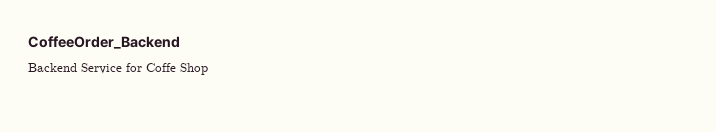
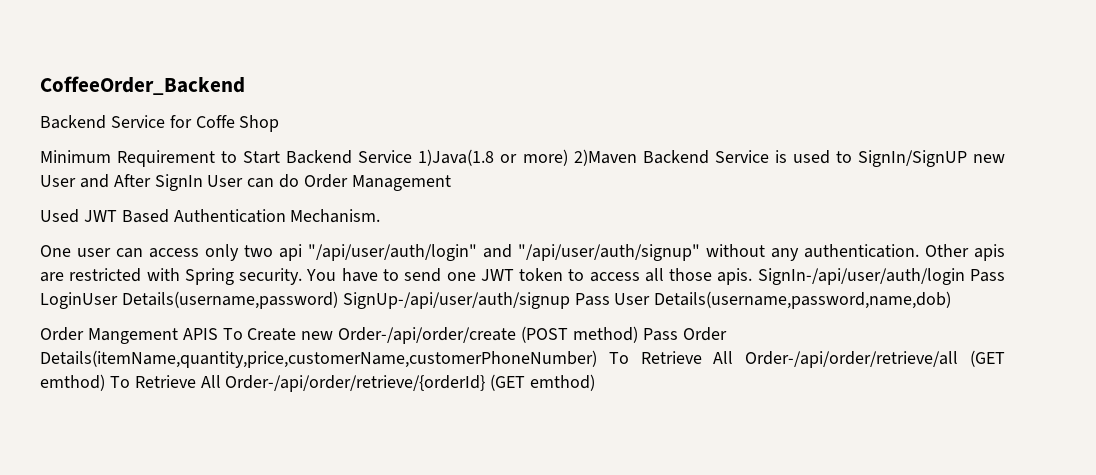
(208, 69) none -> [40,149,1005,167] [40,174,451,191] [40,209,381,223] [40,244,1005,261] [40,268,1006,285] [40,291,952,309] [40,326,727,344] [40,350,1005,368] [40,374,596,392] // Minimum Requirement to Start Backend Service 1)Java(1.8 or more) 2)Maven Backend Service is used to SignIn/SignUP new User and After SignIn User can do Order Management // Used JWT Based Authentication Mechanism. // One user can access only two api "/api/user/auth/login" and "/api/user/auth/signup" without any authentication. Other apis are restricted with Spring security. You have to send one JWT token to access all those apis. SignIn-/api/user/auth/login Pass LoginUser Details(username,password) SignUp-/api/user/auth/signup Pass User Details(username,password,name,dob) // Order Mangement APIS To Create new Order-/api/order/create (POST method) Pass Order Details(itemName,quantity,price,customerName,customerPhoneNumber) To Retrieve All Order-/api/order/retrieve/all (GET emthod) To Retrieve All Order-/api/order/retrieve/{orderId} (GET emthod)

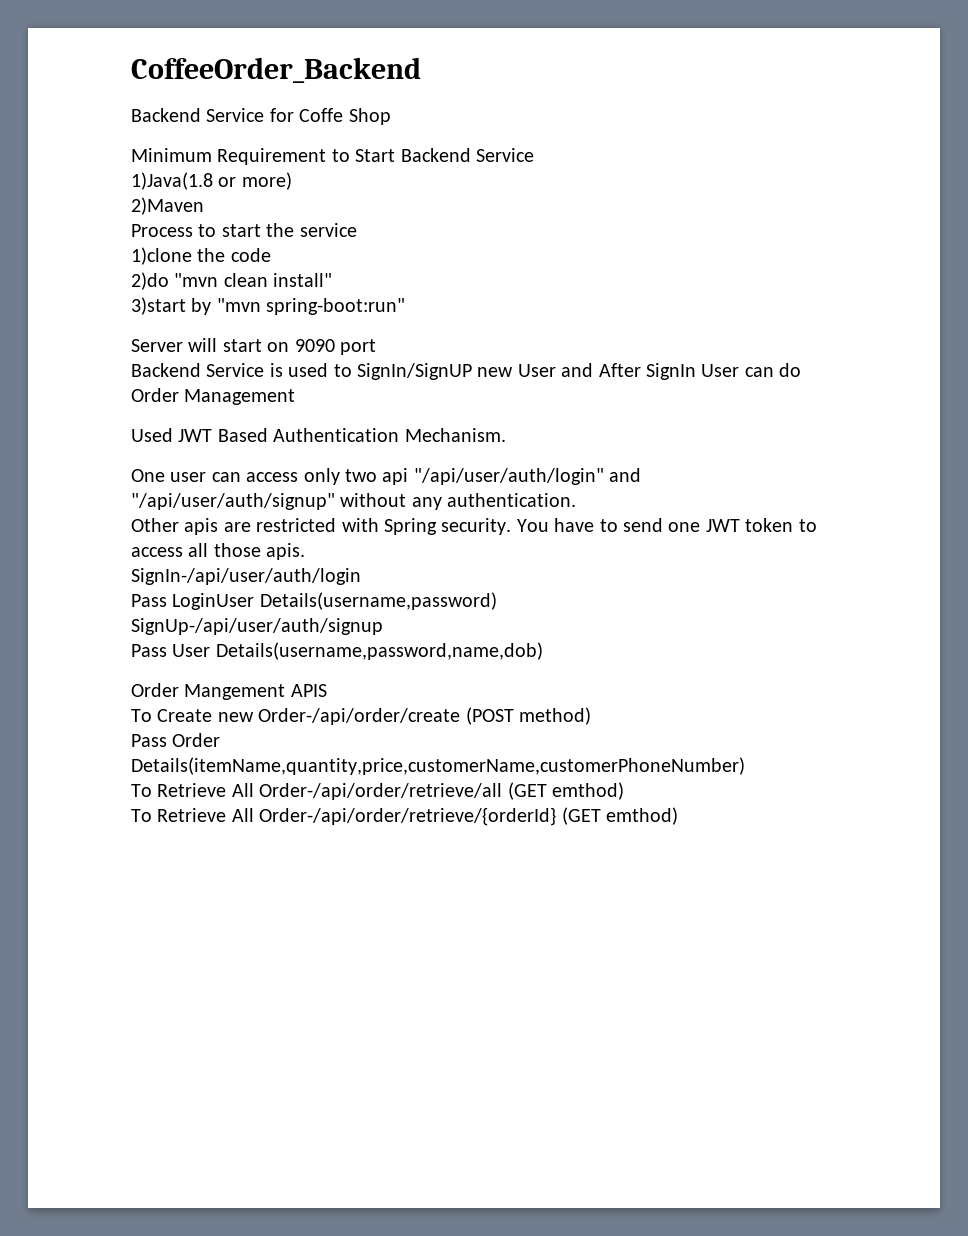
(413, 156) none -> (534, 155) //
(568, 157) none -> (292, 181) //
(637, 157) none -> [131,223,357,237] [131,247,271,265] [131,272,333,290] [131,297,406,315] [131,338,376,355] // Process to start the service // 1)clone the code // 2)do "mvn clean install" // 3)start by "mvn spring-boot:run" // Server will start on 9090 port //
(919, 251) none -> (577, 500) //
(753, 276) none -> (306, 551) //
(965, 276) none -> (361, 576) //
(338, 300) none -> (497, 601) //
(570, 300) none -> (383, 626) //
(218, 334) none -> (327, 690) //
(638, 334) none -> (591, 716) //
(597, 359) none -> (745, 766) //
(105, 382) none -> (624, 791) //

